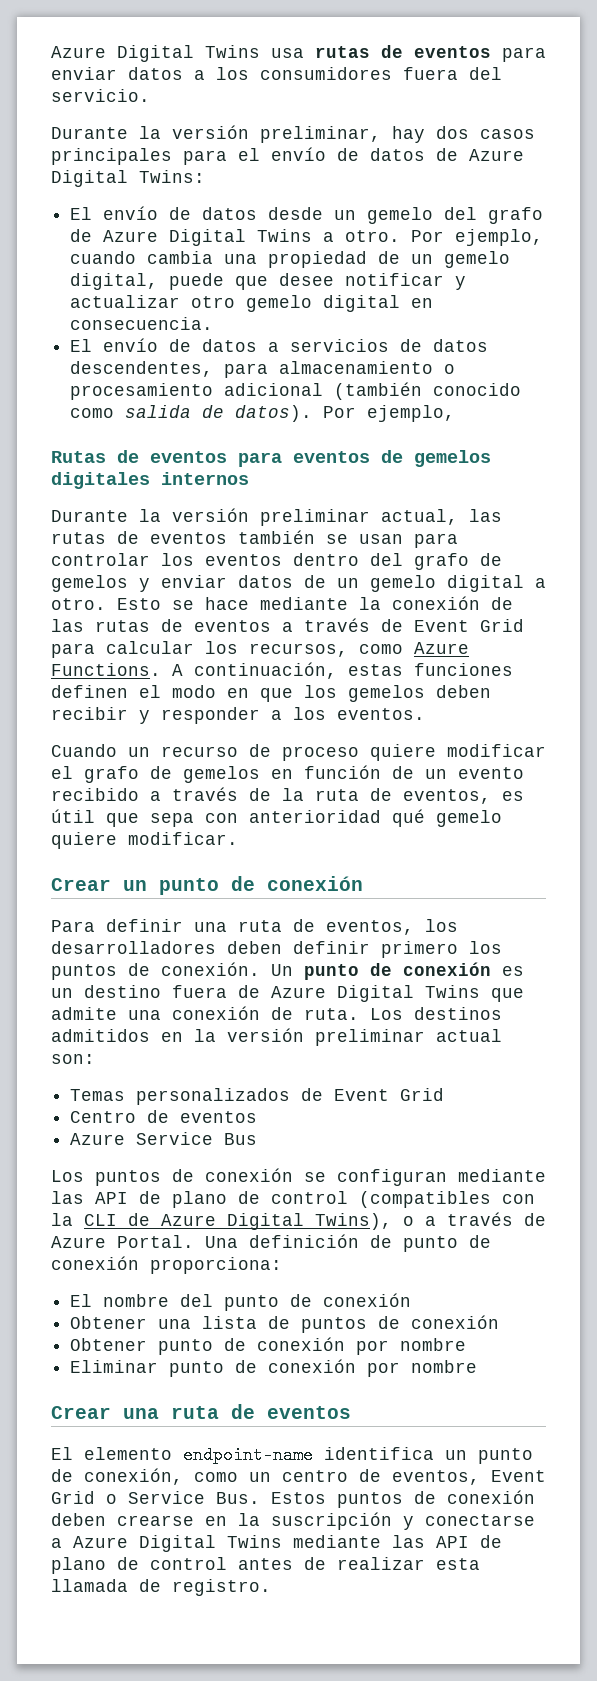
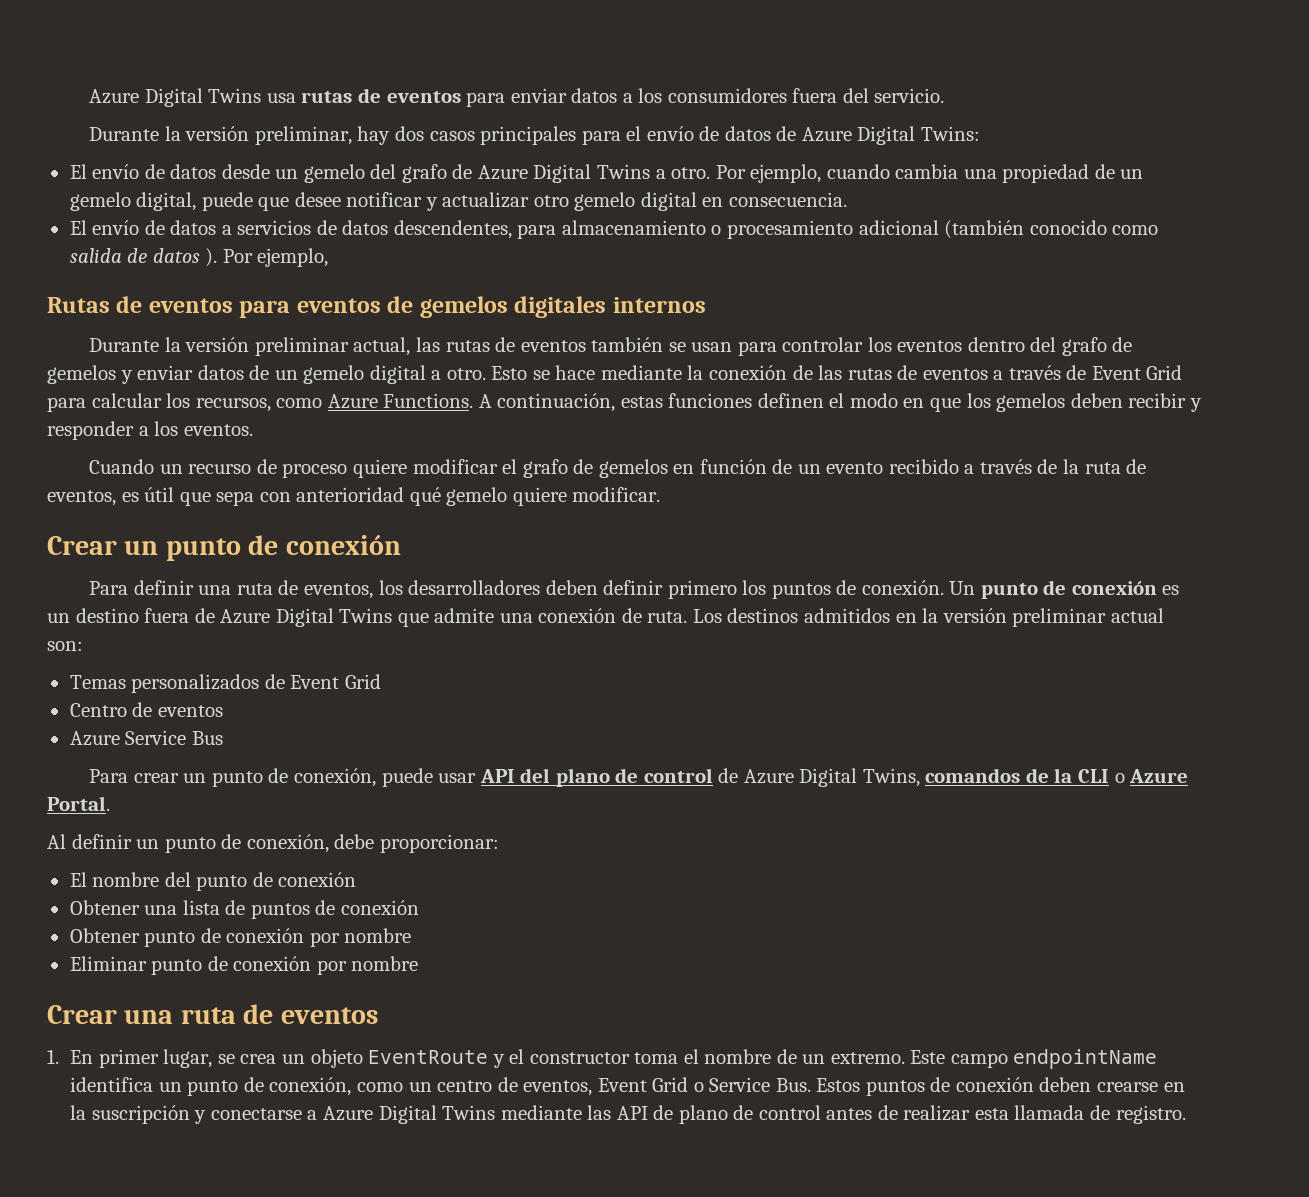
[235,405,313,422] datos). -> [152,248,218,267] datos ).
[51,1168,546,1186] [51,1191,535,1208] [51,1212,546,1230] [51,1234,491,1252] [51,1256,282,1274] Los puntos de conexión se configuran mediante las API de plano de control (compatibles con la CLI de Azure Digital Twins), o a través de Azure Portal. Una definición de punto de conexión proporciona: -> [89,768,1189,787] [47,796,110,811] [47,834,499,853] Para crear un punto de conexión, puede usar API del plano de control de Azure Digital Twins, comandos de la CLI o Azure Portal. // Al definir un punto de conexión, debe proporcionar:
[51,1446,313,1464] El elemento endpoint-name -> [47,1049,1158,1069] 1. En primer lugar, se crea un objeto EventRoute y el constructor toma el nombre de un extremo. Este campo endpointName

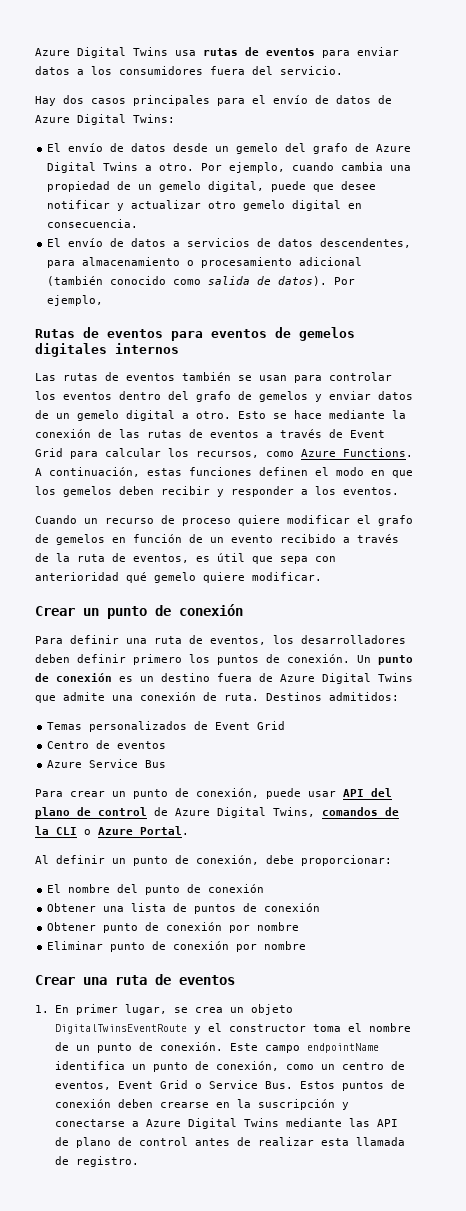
[89,126,391,145] Durante la versión preliminar, hay -> [35,96,56,106] Hay
[152,248,218,267] datos ). -> [278,276,328,286] datos).
[89,337,440,356] Durante la versión preliminar actual, las -> [35,373,56,381] Las
[692,608,1164,627] [47,641,83,651] Los destinos admitidos en la versión preliminar actual son: -> [266,692,399,701] Destinos admitidos:
[368,1050,489,1064] EventRoute -> [54,1024,187,1034] DigitalTwinsEventRoute
[830,1052,905,1064] extremo. -> [96,1042,223,1053] punto de conexión.

